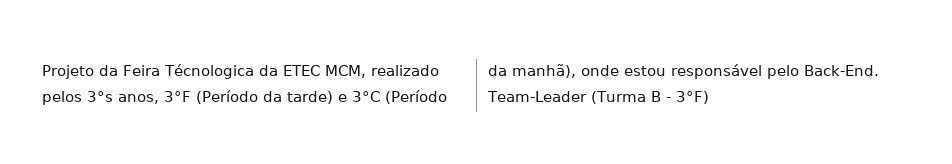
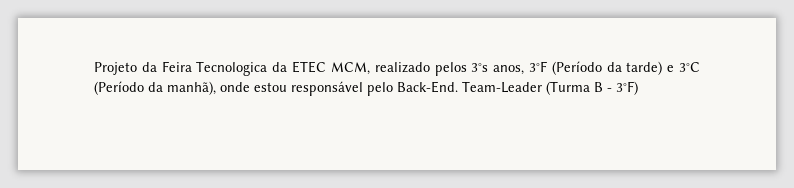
[164,64,254,79] Técnologica -> [196,61,268,76] Tecnologica

